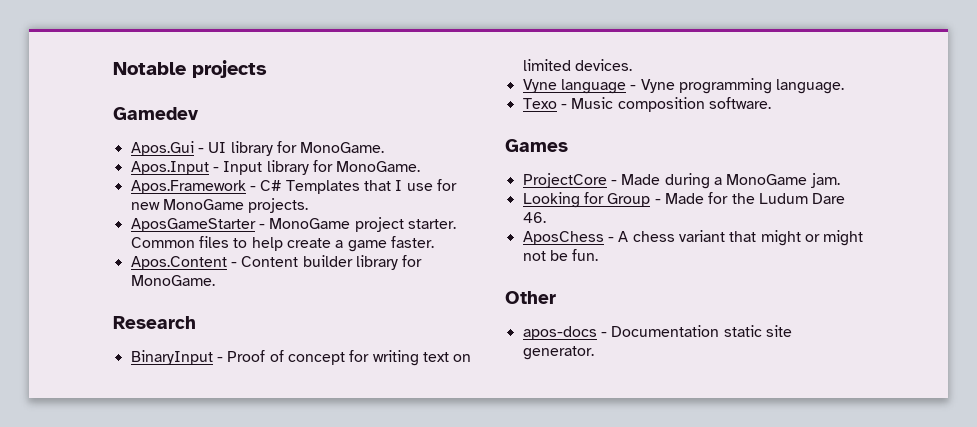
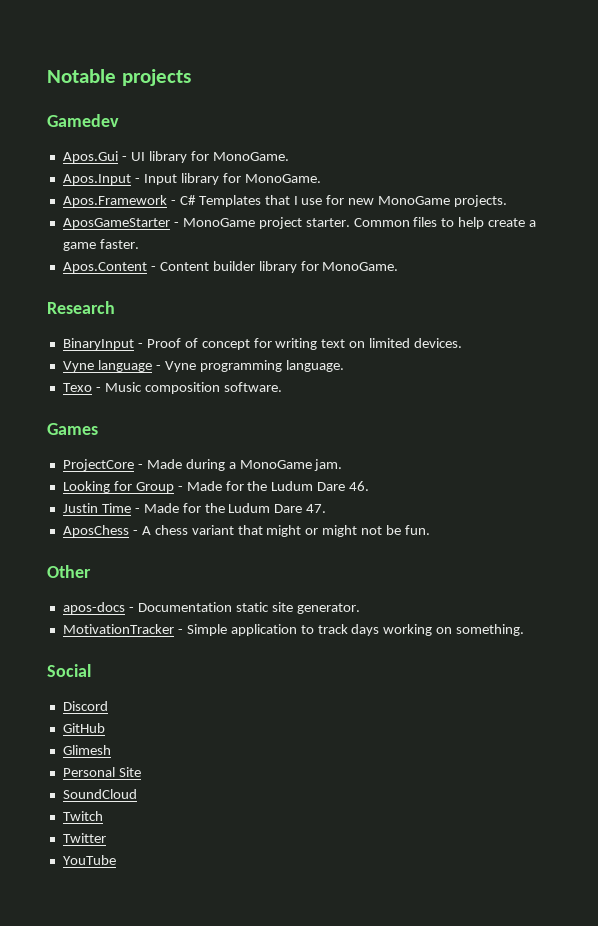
(546, 217) none -> [62,503,327,513] // Justin Time - Made for the Ludum Dare 47.
(594, 353) none -> [62,624,525,636] [47,664,91,677] [62,701,108,711] [62,723,105,733] [62,745,111,755] [62,767,141,777] [62,789,137,799] [62,811,103,821] [62,833,106,843] [62,855,116,865] // MotivationTracker - Simple application to track days working on something. // Social // Discord // GitHub // Glimesh // Personal Site // SoundCloud // Twitch // Twitter // YouTube

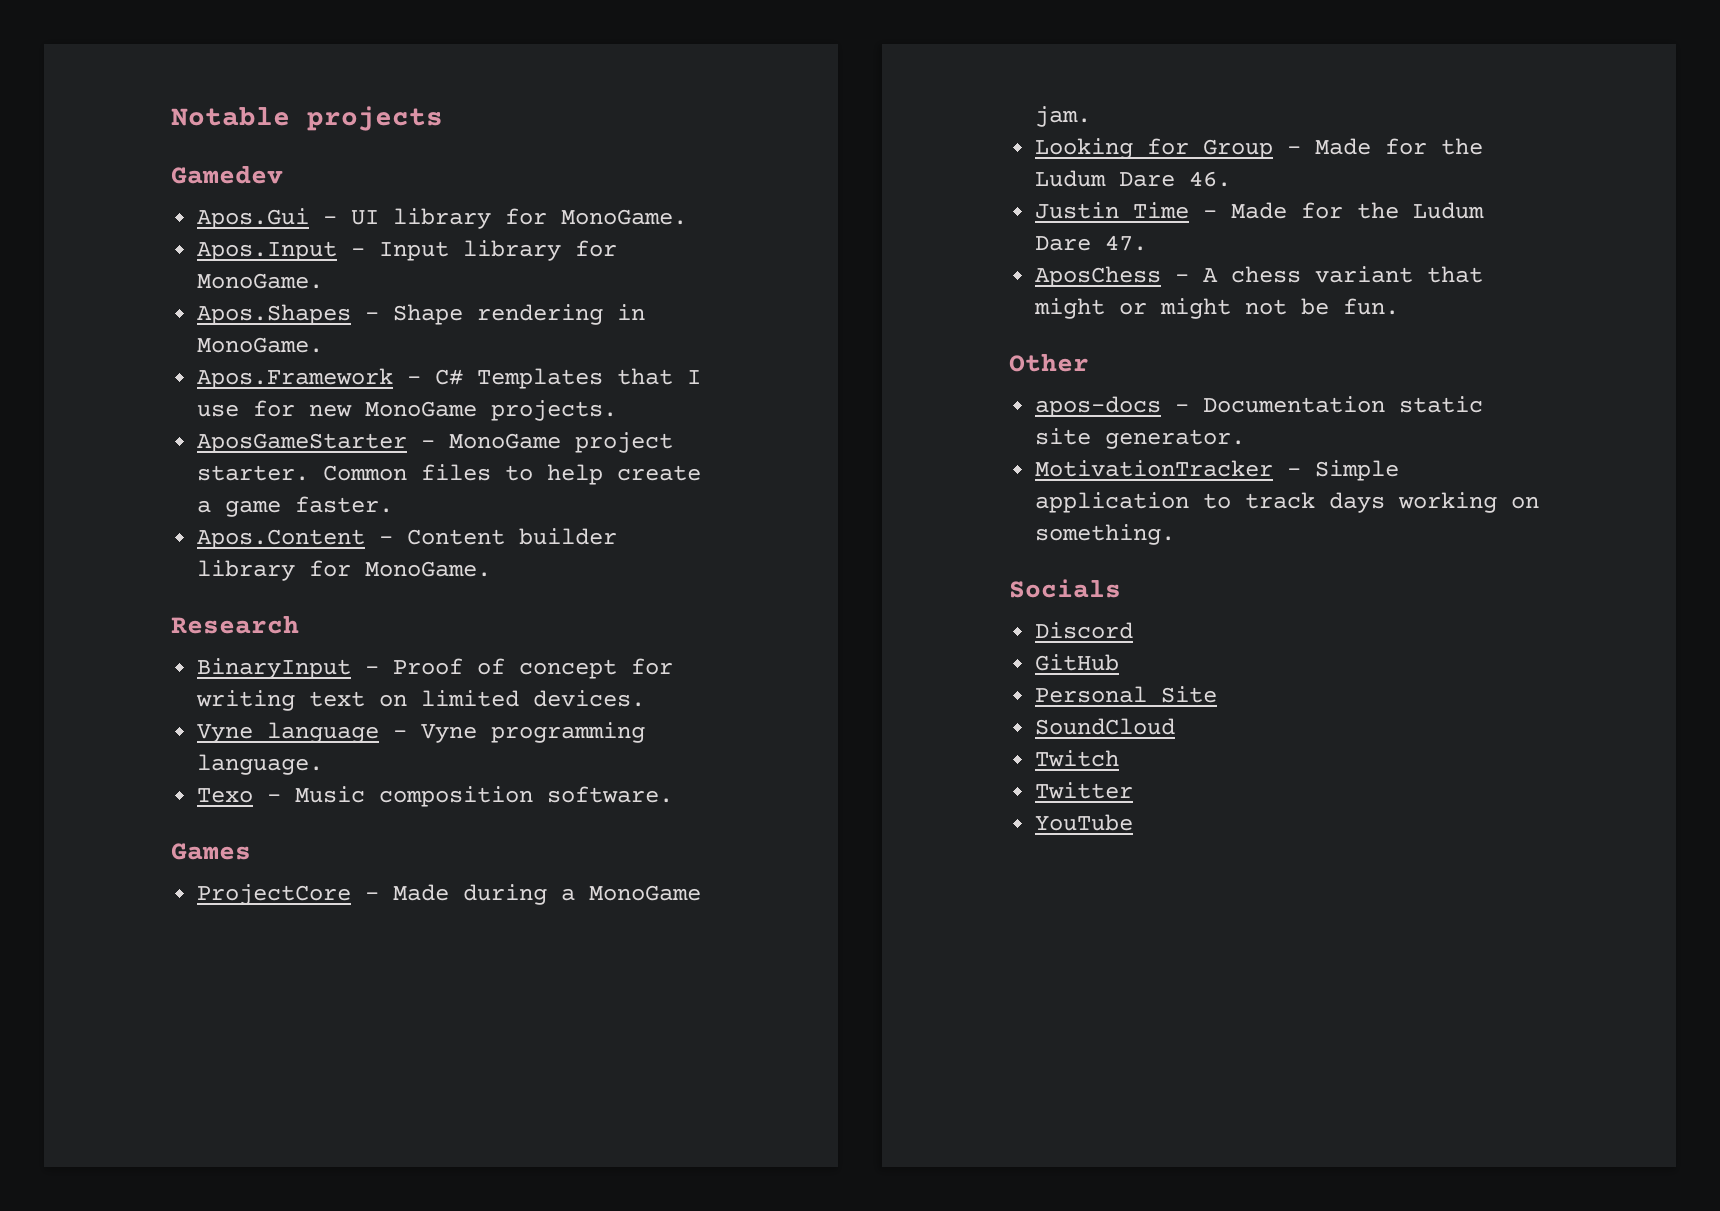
(321, 178) none -> [197,304,646,325] [197,337,324,353] // Apos.Shapes - Shape rendering in MonoGame.
[47,664,91,677] Social -> [1009,579,1121,598] Socials
[62,745,111,755] // Glimesh -> (1120, 662) none

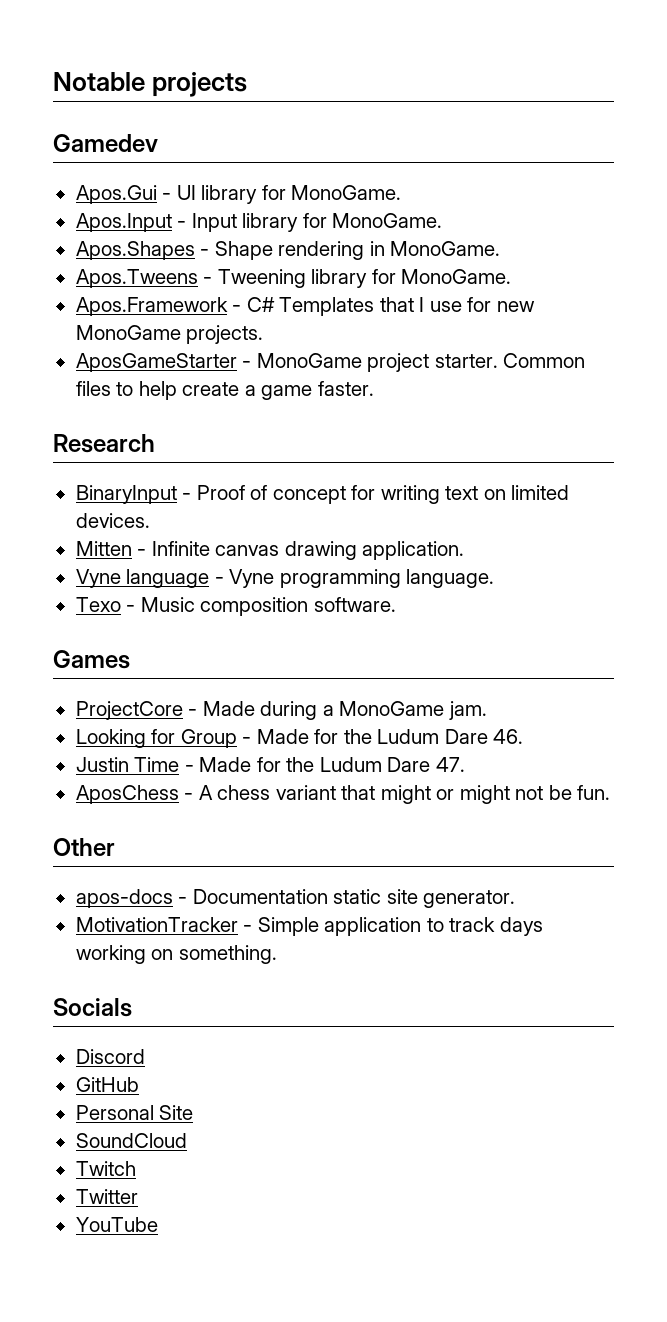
(324, 345) none -> [75,269,512,288] // Apos.Tweens - Tweening library for MonoGame.
[197,528,618,549] [197,560,492,581] // Apos.Content - Content builder library for MonoGame. -> (374, 388) none
(646, 698) none -> [75,541,465,560] // Mitten - Infinite canvas drawing application.

